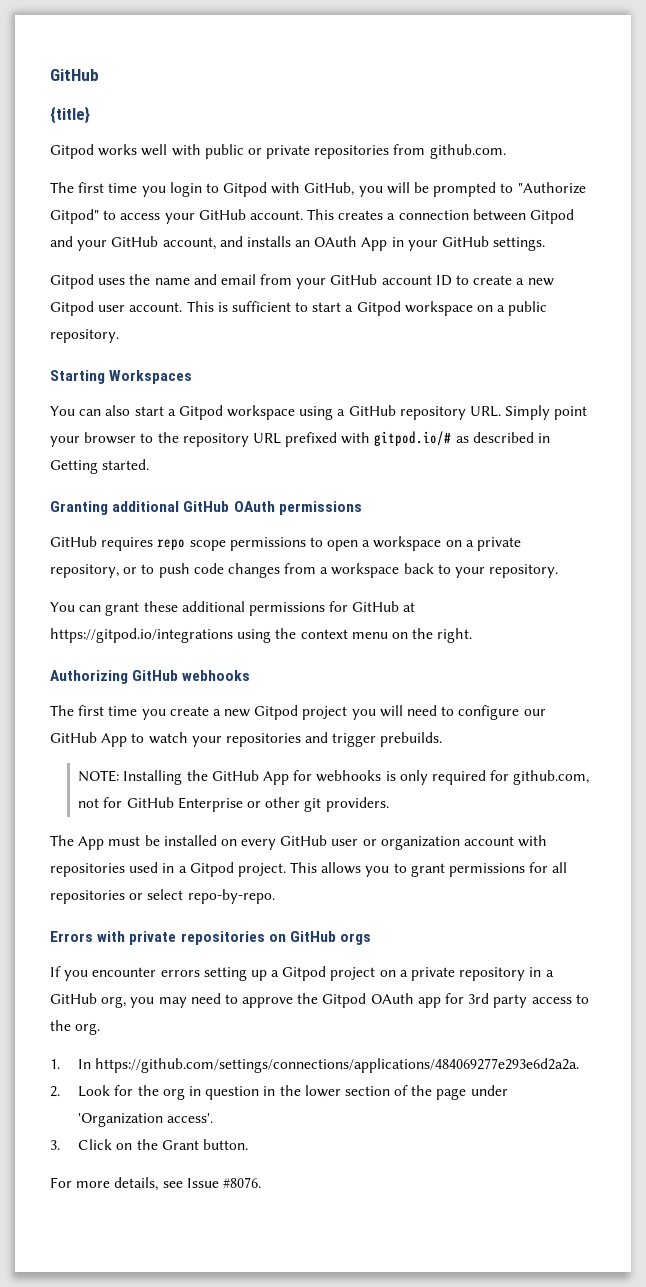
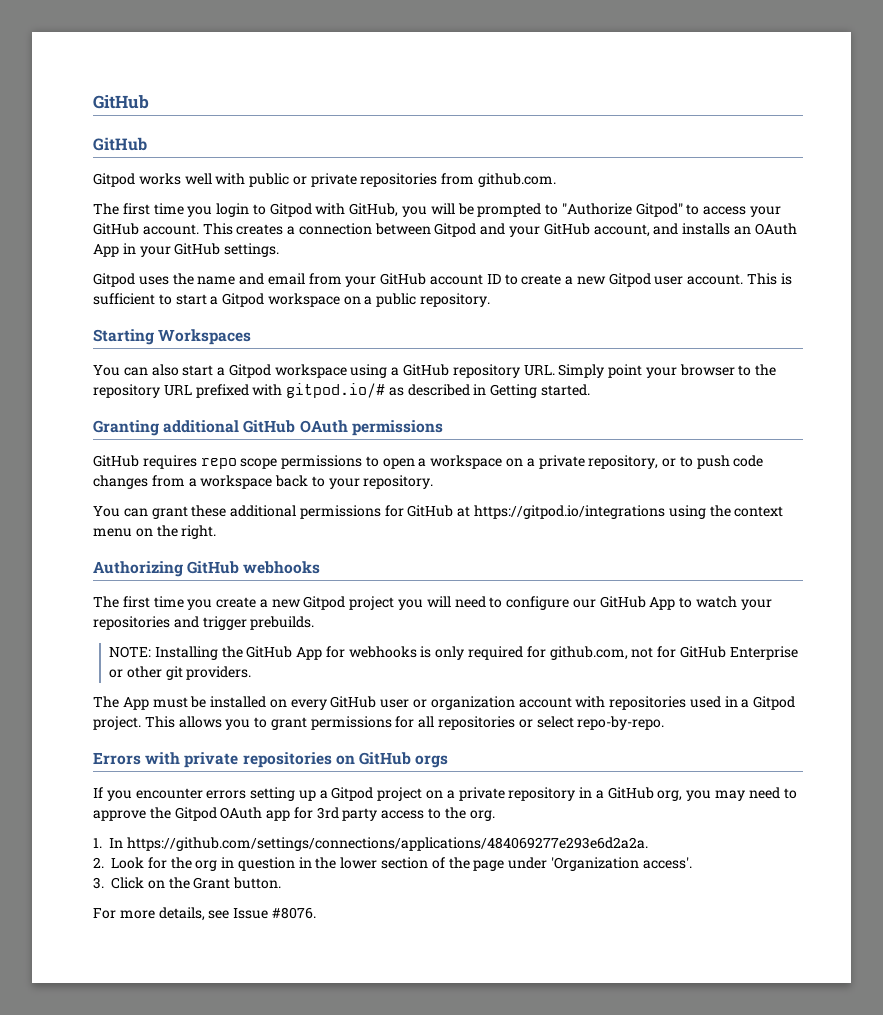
[50,69,99,81] [50,106,90,124] GitHub // {title} -> [93,95,149,109] [93,137,147,151] GitHub // GitHub

